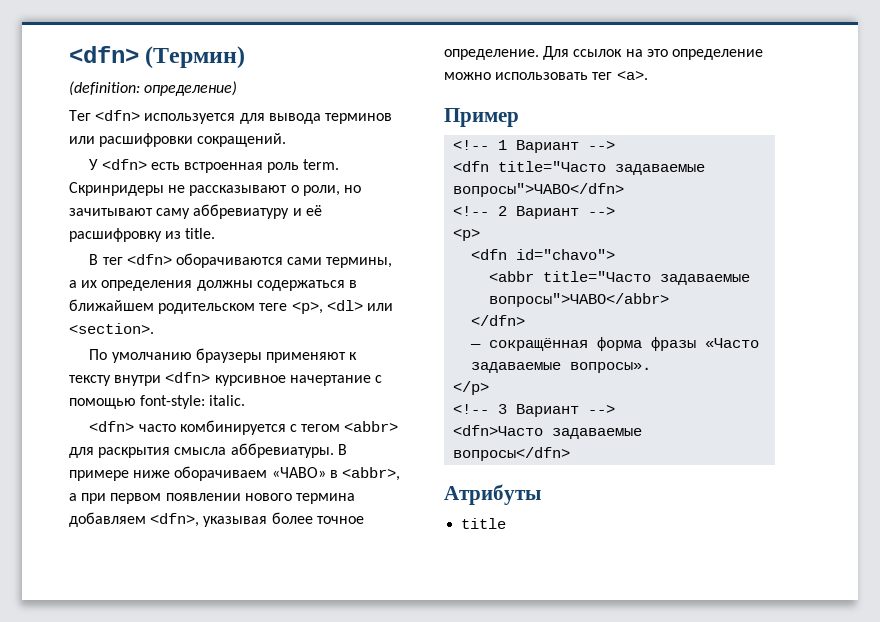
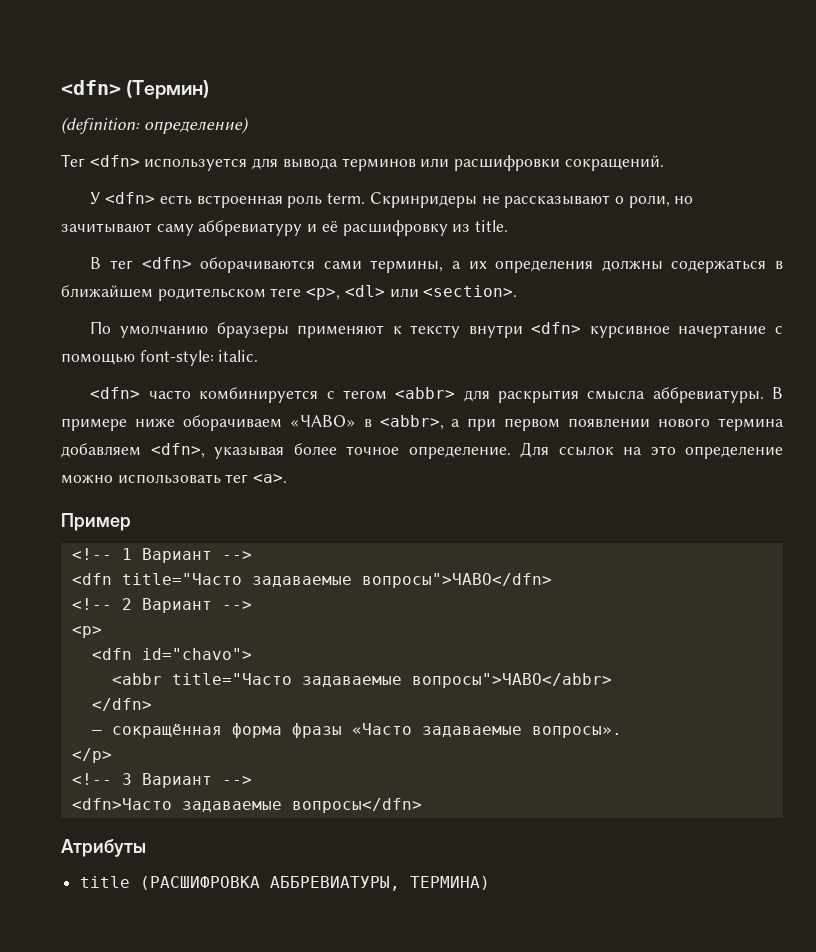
(507, 523) none -> [140,876,491,891] (РАСШИФРОВКА АББРЕВИАТУРЫ, ТЕРМИНА)

